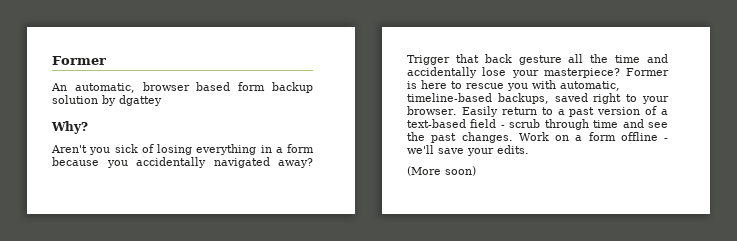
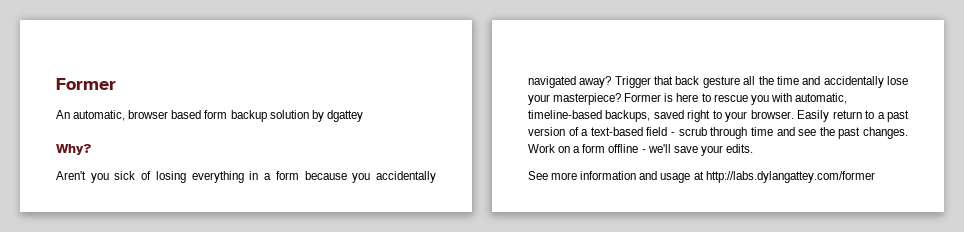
[407,166,476,176] (More soon) -> [528,171,875,183] See more information and usage at http://labs.dylangattey.com/former

